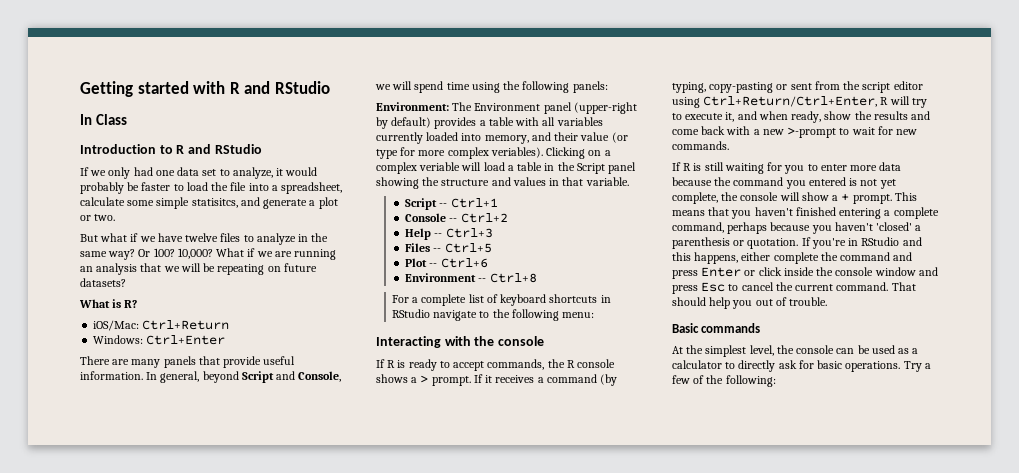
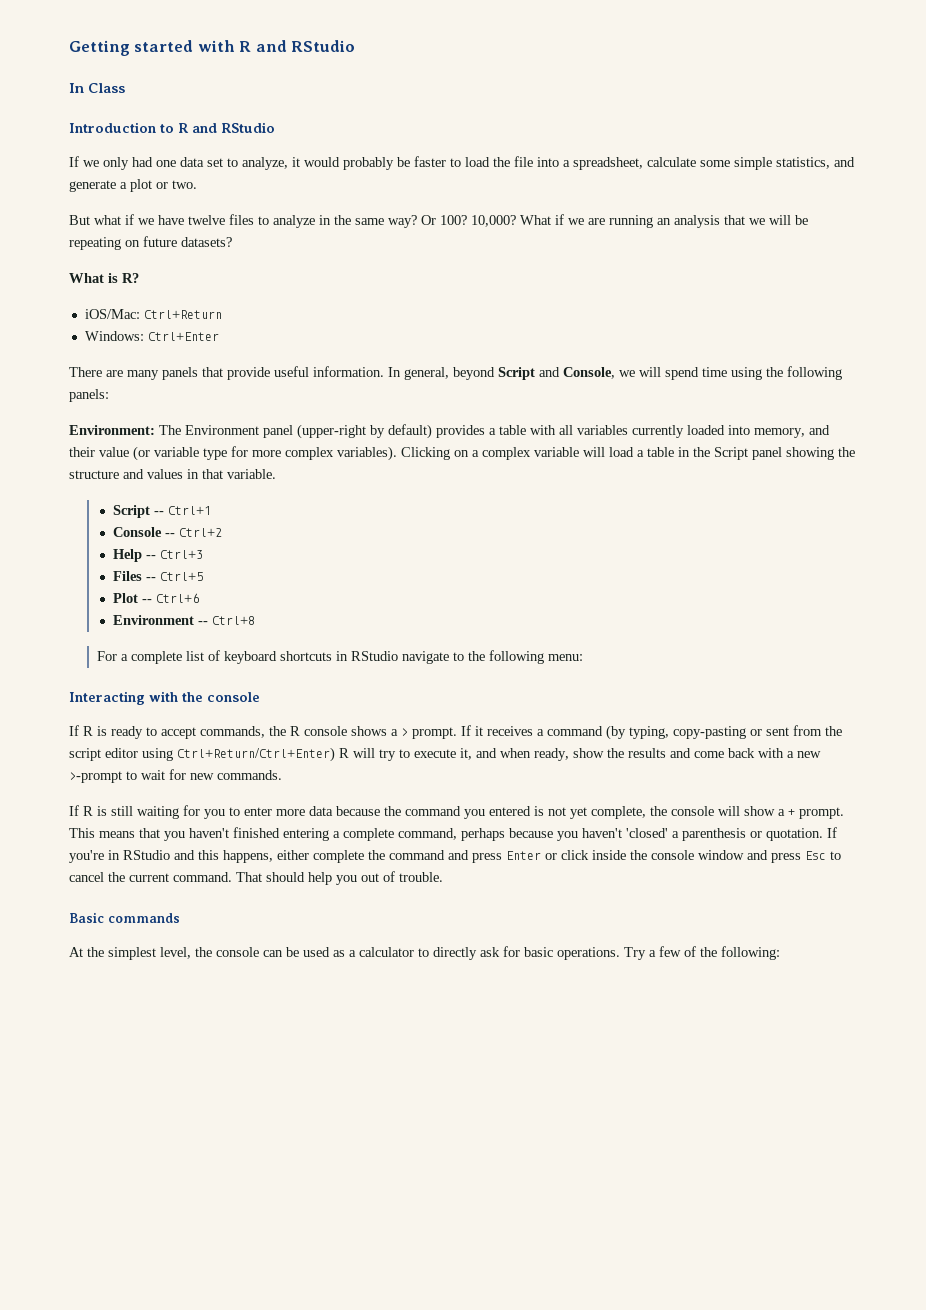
[191,198,238,208] statisitcs, -> [776,157,830,169] statistics,
(628, 137) none -> [154,447,199,457] variable
[490,147,543,158] veriables). -> [337,446,397,461] variables).
[419,162,461,171] veriable -> [534,447,579,457] variable
[703,96,878,107] Ctrl+Return/Ctrl+Enter, -> [177,747,335,762] Ctrl+Return/Ctrl+Enter)

